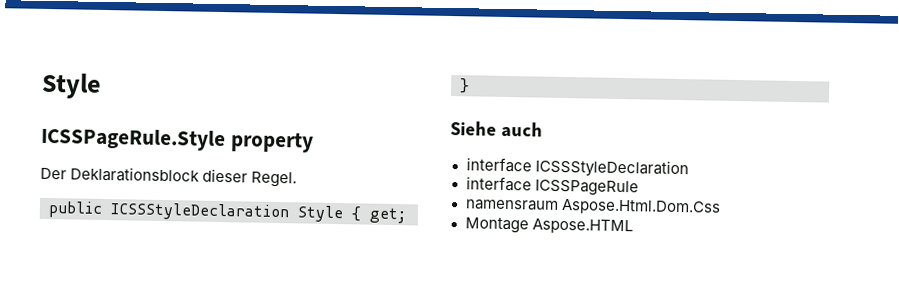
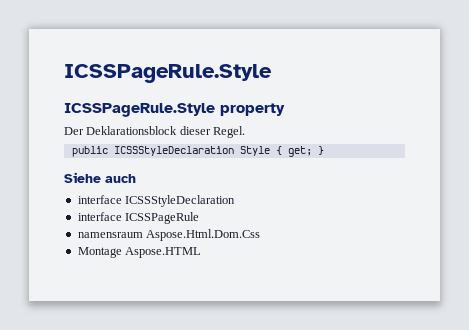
[41,72,101,99] Style -> [64,64,272,83] ICSSPageRule.Style

